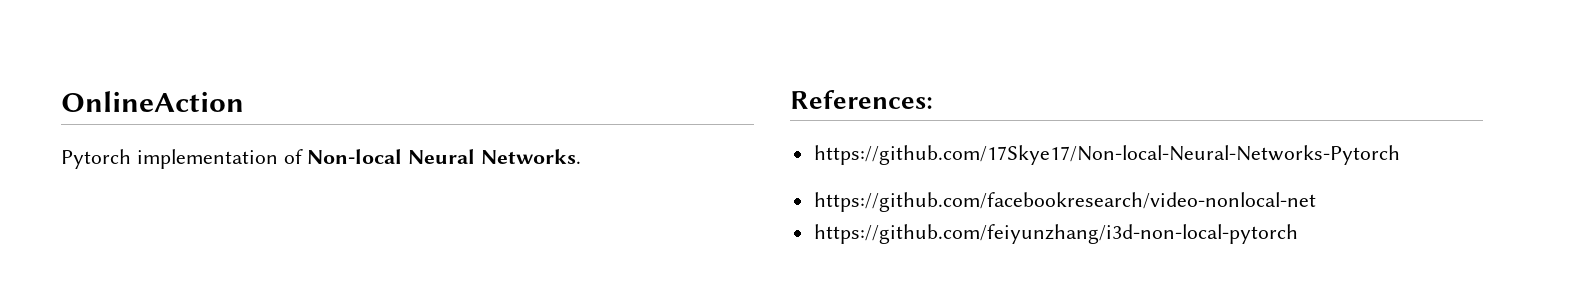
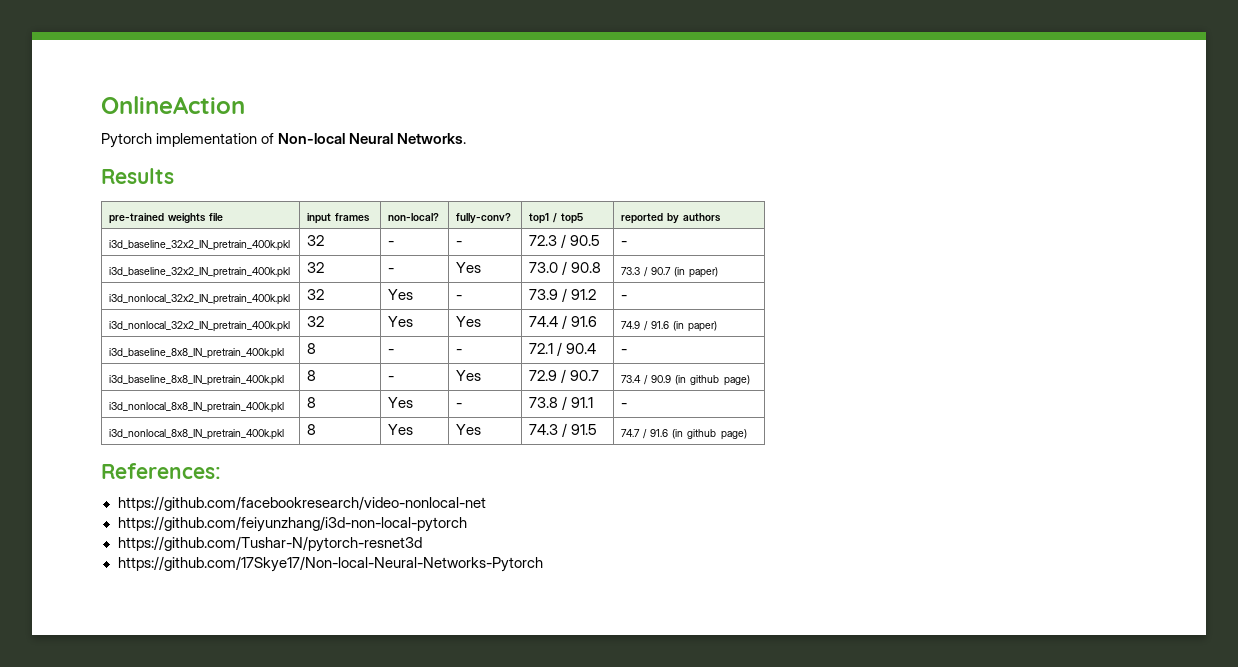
(582, 156) none -> [101,168,174,184] [109,213,224,224] [307,213,370,224] [388,213,440,221] [456,213,512,224] [529,213,584,224] [621,213,721,224] [109,240,291,251] [307,235,325,246] [388,241,395,246] [456,241,463,246] [529,234,601,248] [621,241,628,246] [109,267,291,278] [307,262,325,273] [388,268,395,273] [456,262,482,273] [529,261,602,275] [621,267,719,278] [109,294,291,305] [307,289,325,300] [388,289,414,300] [456,295,463,300] [529,288,597,302] [621,295,628,300] [109,321,291,332] [307,316,325,327] [388,316,414,327] [456,316,482,327] [529,315,598,329] [621,321,718,332] [109,348,285,359] [307,343,317,354] [388,349,395,354] [456,349,463,354] [529,342,597,356] [621,349,628,354] [109,375,285,386] [307,370,317,381] [388,376,395,381] [456,370,482,381] [529,369,600,383] [621,375,750,386] [109,402,285,413] [307,397,317,408] [388,397,414,408] [456,403,463,408] [529,396,594,410] [621,403,628,408] [109,429,285,440] [307,424,317,435] [388,424,414,435] [456,424,482,435] [529,423,598,437] [621,429,747,440] // Results // pre-trained weights file | input frames | non-local? | fully-conv? | top1 / top5 | reported by authors // i3d_baseline_32x2_IN_pretrain_400k.pkl | 32 | - | - | 72.3 / 90.5 | - // i3d_baseline_32x2_IN_pretrain_400k.pkl | 32 | - | Yes | 73.0 / 90.8 | 73.3 / 90.7 (in paper) // i3d_nonlocal_32x2_IN_pretrain_400k.pkl | 32 | Yes | - | 73.9 / 91.2 | - // i3d_nonlocal_32x2_IN_pretrain_400k.pkl | 32 | Yes | Yes | 74.4 / 91.6 | 74.9 / 91.6 (in paper) // i3d_baseline_8x8_IN_pretrain_400k.pkl | 8 | - | - | 72.1 / 90.4 | - // i3d_baseline_8x8_IN_pretrain_400k.pkl | 8 | - | Yes | 72.9 / 90.7 | 73.4 / 90.9 (in github page) // i3d_nonlocal_8x8_IN_pretrain_400k.pkl | 8 | Yes | - | 73.8 / 91.1 | - // i3d_nonlocal_8x8_IN_pretrain_400k.pkl | 8 | Yes | Yes | 74.3 / 91.5 | 74.7 / 91.6 (in github page)
[813,145,1400,165] // https://github.com/17Skye17/Non-local-Neural-Networks-Pytorch -> (221, 471) none
(1298, 234) none -> [117,536,422,552] [117,556,543,572] // https://github.com/Tushar-N/pytorch-resnet3d // https://github.com/17Skye17/Non-local-Neural-Networks-Pytorch

